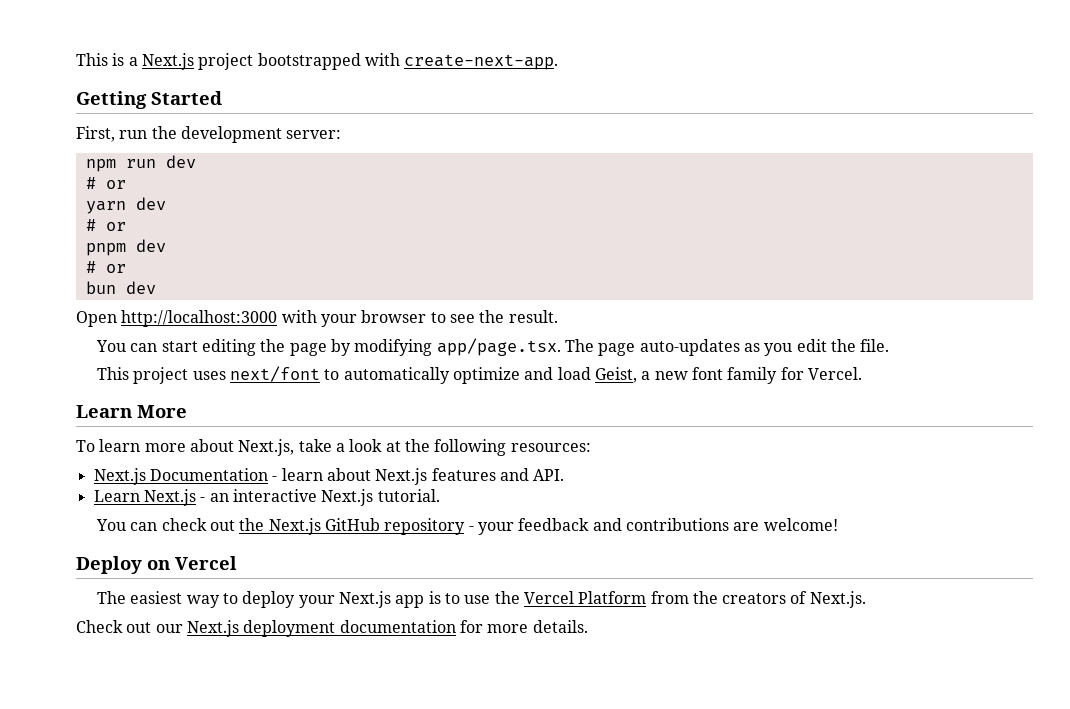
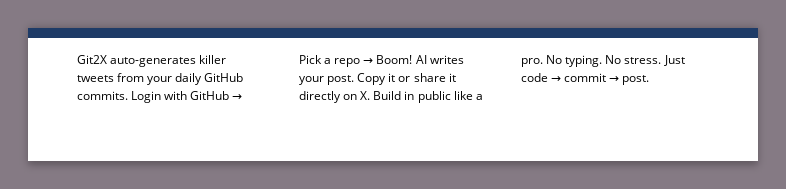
[76,53,559,70] [76,91,222,109] [76,126,342,143] [85,155,196,172] [85,177,126,189] [85,197,166,214] [85,219,126,231] [85,239,166,256] [85,261,126,273] [85,281,156,294] [76,310,558,327] [96,338,890,356] [97,366,862,384] [76,405,187,418] [76,439,591,456] [93,468,565,485] [93,489,440,506] [96,518,838,535] [76,556,237,574] [97,591,866,608] [76,620,588,637] This is a Next.js project bootstrapped with create-next-app. // Getting Started // First, run the development server: // npm run dev // # or // yarn dev // # or // pnpm dev // # or // bun dev // Open http://localhost:3000 with your browser to see the result. // You can start editing the page by modifying app/page.tsx. The page auto-updates as you edit the file. // This project uses next/font to automatically optimize and load Geist, a new font family for Vercel. // Learn More // To learn more about Next.js, take a look at the following resources: // Next.js Documentation - learn about Next.js features and API. // Learn Next.js - an interactive Next.js tutorial. // You can check out the Next.js GitHub repository - your feedback and contributions are welcome! // Deploy on Vercel // The easiest way to deploy your Next.js app is to use the Vercel Platform from the creators of Next.js. // Check out our Next.js deployment documentation for more details. -> [77,55,227,67] [77,73,244,85] [77,91,243,103] [299,55,464,67] [299,73,456,85] [299,91,483,103] [521,55,685,67] [521,73,650,85] Git2X auto-generates killer tweets from your daily GitHub commits. Login with GitHub → Pick a repo → Boom! AI writes your post. Copy it or share it directly on X. Build in public like a pro. No typing. No stress. Just code → commit → post.

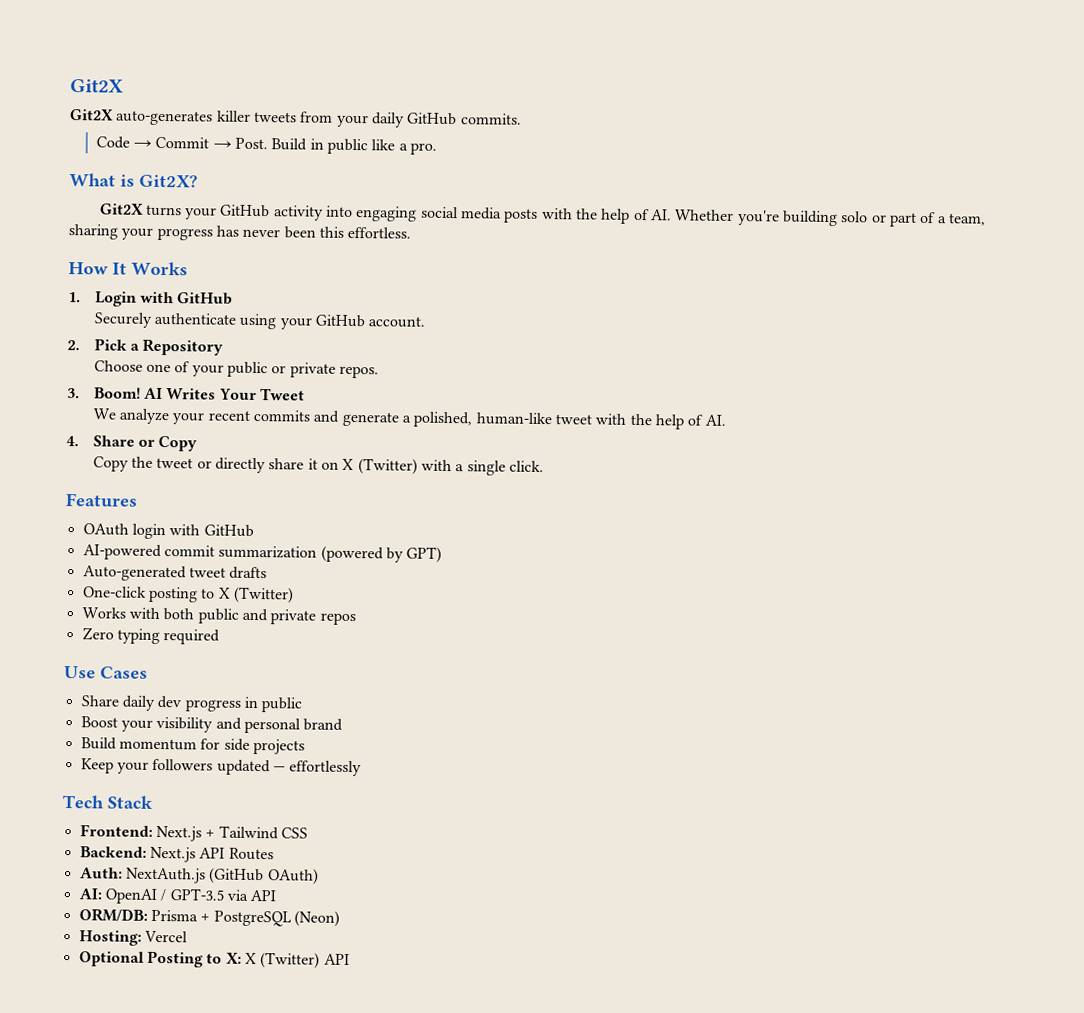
[77,55,107,64] Git2X -> [70,79,124,93] [70,109,114,121] Git2X // Git2X
[131,91,243,103] [299,55,464,67] [299,73,456,85] [299,91,371,103] Login with GitHub → Pick a repo → Boom! AI writes your post. Copy it or share it directly on X. -> [95,136,269,150] // Code → Commit → Post.
[546,55,685,67] [521,73,650,85] No typing. No stress. Just code → commit → post. -> [69,173,198,188] [99,203,986,227] [68,224,412,241] [68,261,188,276] [68,291,234,307] [93,312,426,330] [67,338,224,356] [93,360,380,379] [67,387,306,401] [92,408,726,430] [66,435,198,452] [92,456,544,476] [65,493,138,508] [82,523,254,540] [82,544,443,563] [82,565,268,582] [82,586,294,604] [81,607,356,626] [81,627,221,645] [64,666,148,679] [80,695,303,713] [80,716,344,734] [80,737,305,755] [80,758,363,777] [62,794,153,809] [79,824,308,842] [79,846,274,863] [79,867,319,885] [78,888,277,904] [78,908,340,927] [78,930,188,946] [78,950,350,969] // What is Git2X? // Git2X turns your GitHub activity into engaging social media posts with the help of AI. Whether you're building solo or part of a team, sharing your progress has never been this effortless. // How It Works // 1. Login with GitHub // Securely authenticate using your GitHub account. // 2. Pick a Repository // Choose one of your public or private repos. // 3. Boom! AI Writes Your Tweet // We analyze your recent commits and generate a polished, human-like tweet with the help of AI. // 4. Share or Copy // Copy the tweet or directly share it on X (Twitter) with a single click. // Features // OAuth login with GitHub // AI-powered commit summarization (powered by GPT) // Auto-generated tweet drafts // One-click posting to X (Twitter) // Works with both public and private repos // Zero typing required // Use Cases // Share daily dev progress in public // Boost your visibility and personal brand // Build momentum for side projects // Keep your followers updated — effortlessly // Tech Stack // Frontend: Next.js + Tailwind CSS // Backend: Next.js API Routes // Auth: NextAuth.js (GitHub OAuth) // AI: OpenAI / GPT-3.5 via API // ORM/DB: Prisma + PostgreSQL (Neon) // Hosting: Vercel // Optional Posting to X: X (Twitter) API

